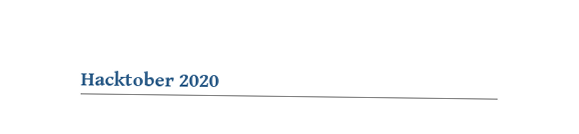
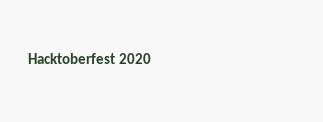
[80,70,174,87] Hacktober -> [28,53,115,64] Hacktoberfest

